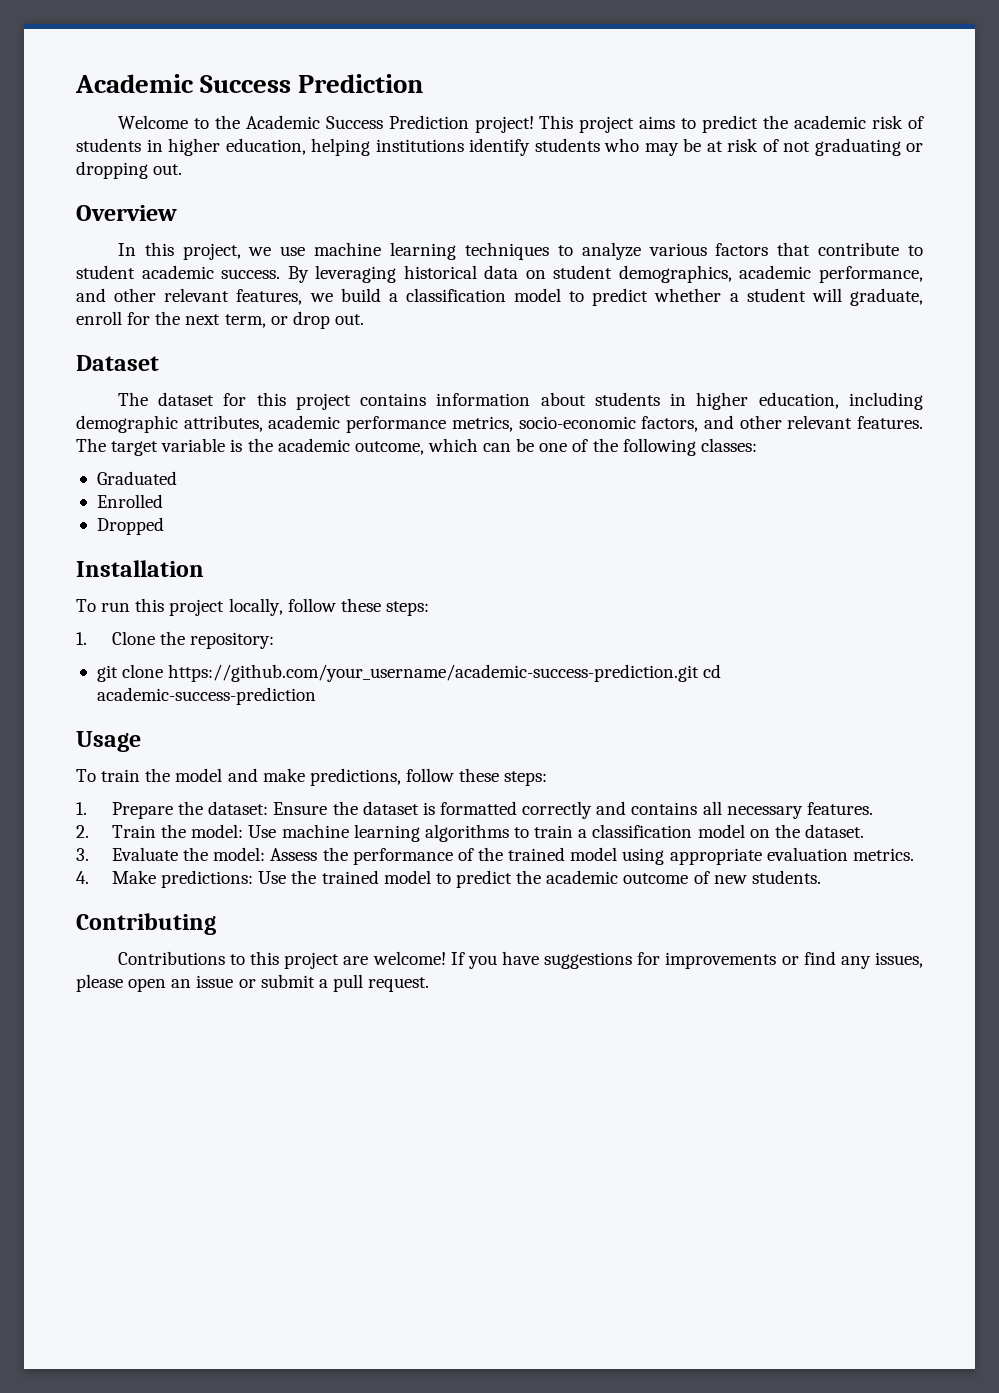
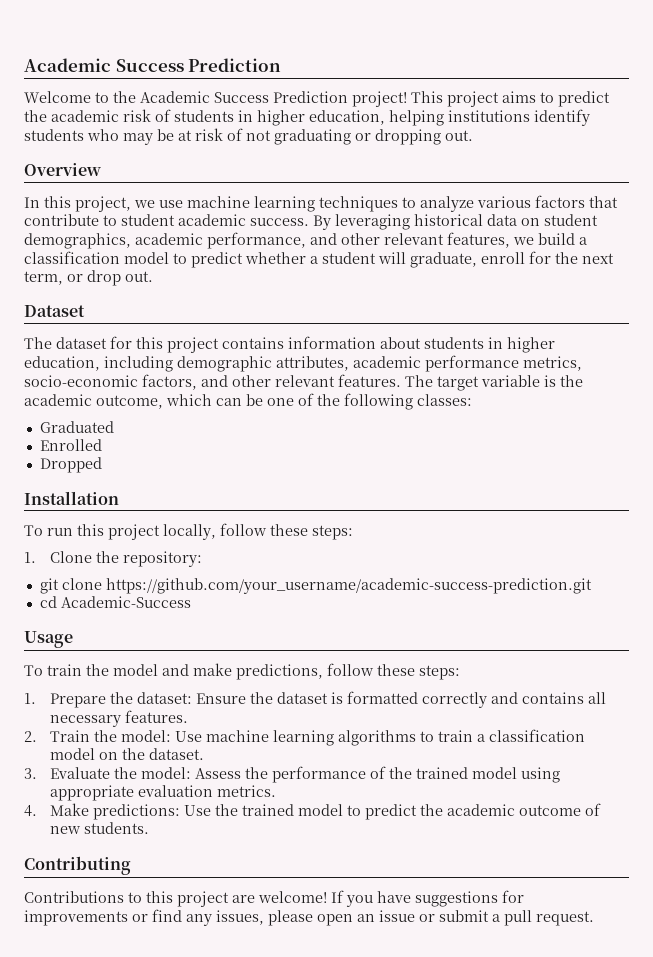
[703,664,722,678] [96,687,316,705] cd academic-success-prediction -> [39,596,191,608] // cd Academic-Success

